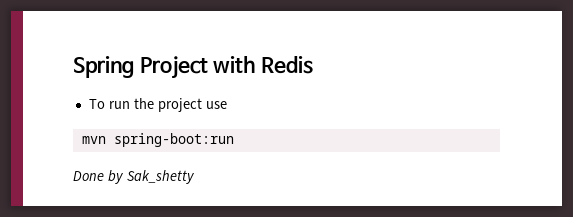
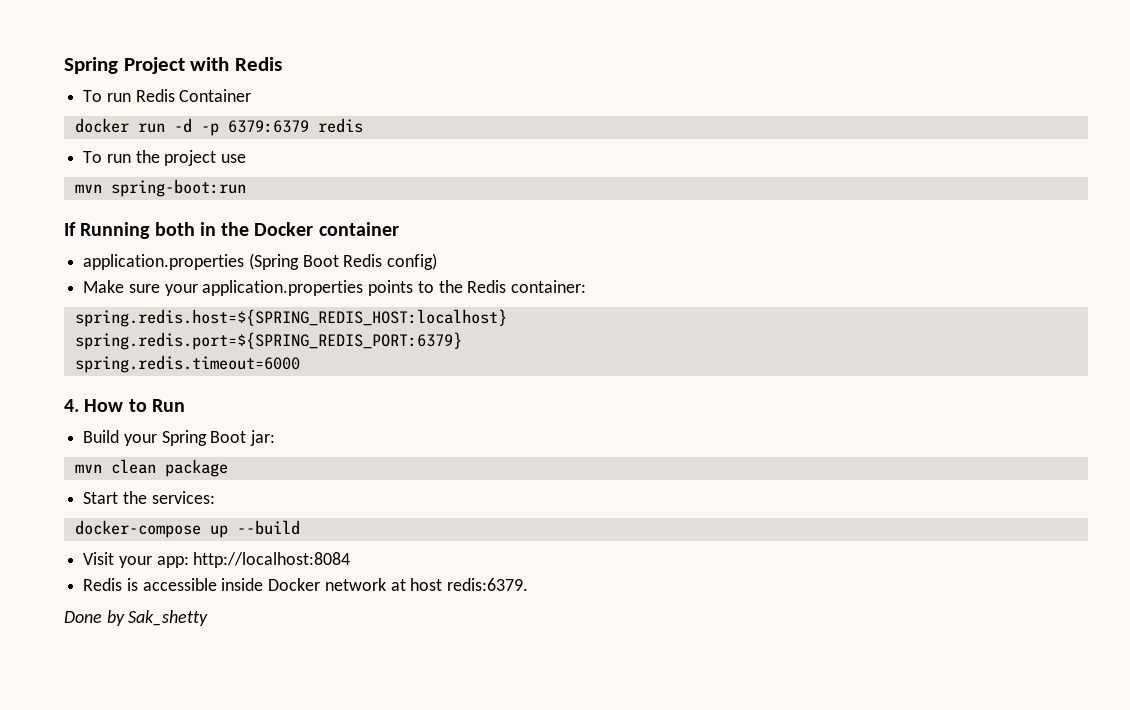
(313, 65) none -> [83,89,252,102] [74,118,363,136] // To run Redis Container // docker run -d -p 6379:6379 redis
(234, 140) none -> [64,222,399,239] [83,253,438,270] [83,280,587,296] [74,309,507,327] [74,332,462,350] [74,355,300,373] [64,399,185,412] [83,430,276,446] [74,459,228,477] [83,491,215,504] [74,520,300,538] [83,552,351,568] [83,578,529,591] // If Running both in the Docker container // application.properties (Spring Boot Redis config) // Make sure your application.properties points to the Redis container: // spring.redis.host=${SPRING_REDIS_HOST:localhost} // spring.redis.port=${SPRING_REDIS_PORT:6379} // spring.redis.timeout=6000 // 4. How to Run // Build your Spring Boot jar: // mvn clean package // Start the services: // docker-compose up --build // Visit your app: http://localhost:8084 // Redis is accessible inside Docker network at host redis:6379.

